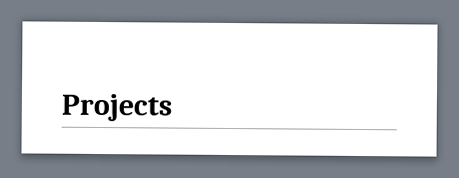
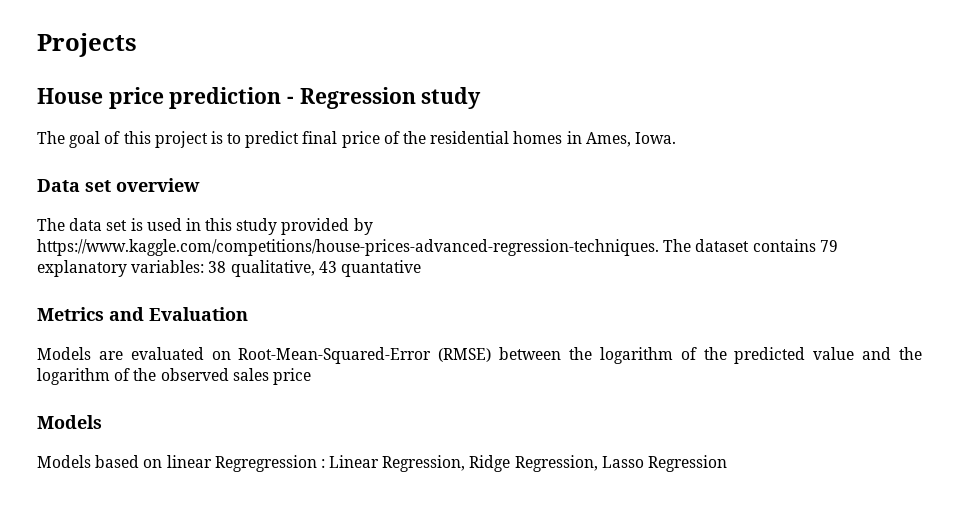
(172, 107) none -> [37,87,482,109] [37,131,676,148] [37,178,200,192] [37,218,373,235] [37,239,838,256] [37,260,421,277] [37,307,248,321] [37,347,923,364] [37,368,311,385] [37,415,102,429] [37,455,728,472] // House price prediction - Regression study // The goal of this project is to predict final price of the residential homes in Ames, Iowa. // Data set overview // The data set is used in this study provided by https://www.kaggle.com/competitions/house-prices-advanced-regression-techniques. The dataset contains 79 explanatory variables: 38 qualitative, 43 quantative // Metrics and Evaluation // Models are evaluated on Root-Mean-Squared-Error (RMSE) between the logarithm of the predicted value and the logarithm of the observed sales price // Models // Models based on linear Regregression : Linear Regression, Ridge Regression, Lasso Regression

